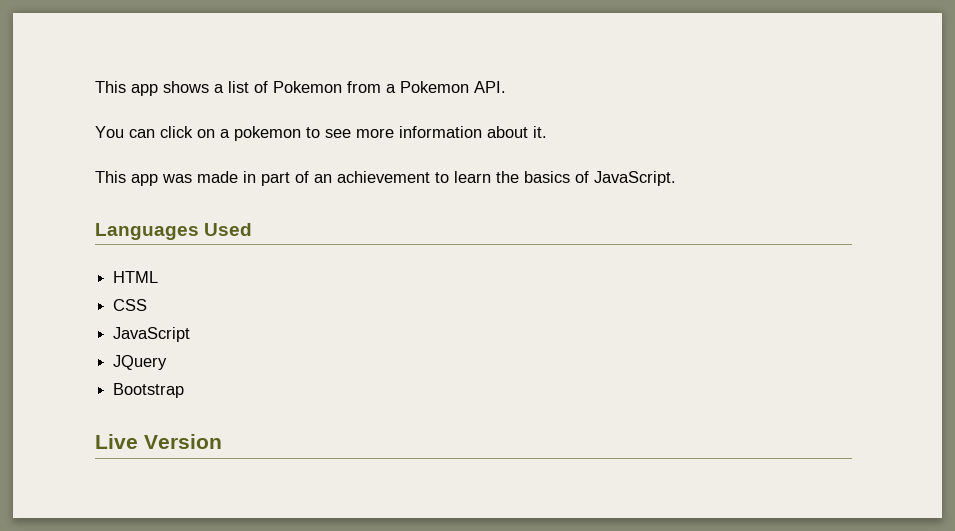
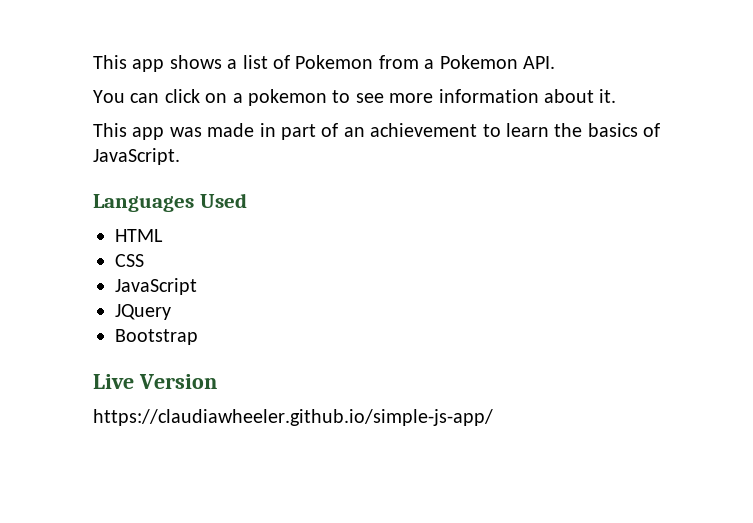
(222, 441) none -> [93,409,493,426] // https://claudiawheeler.github.io/simple-js-app/

